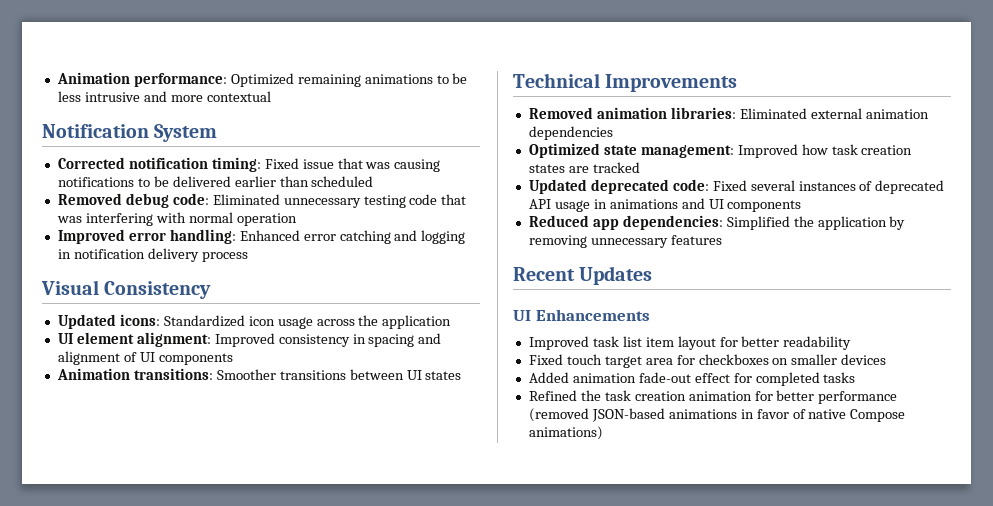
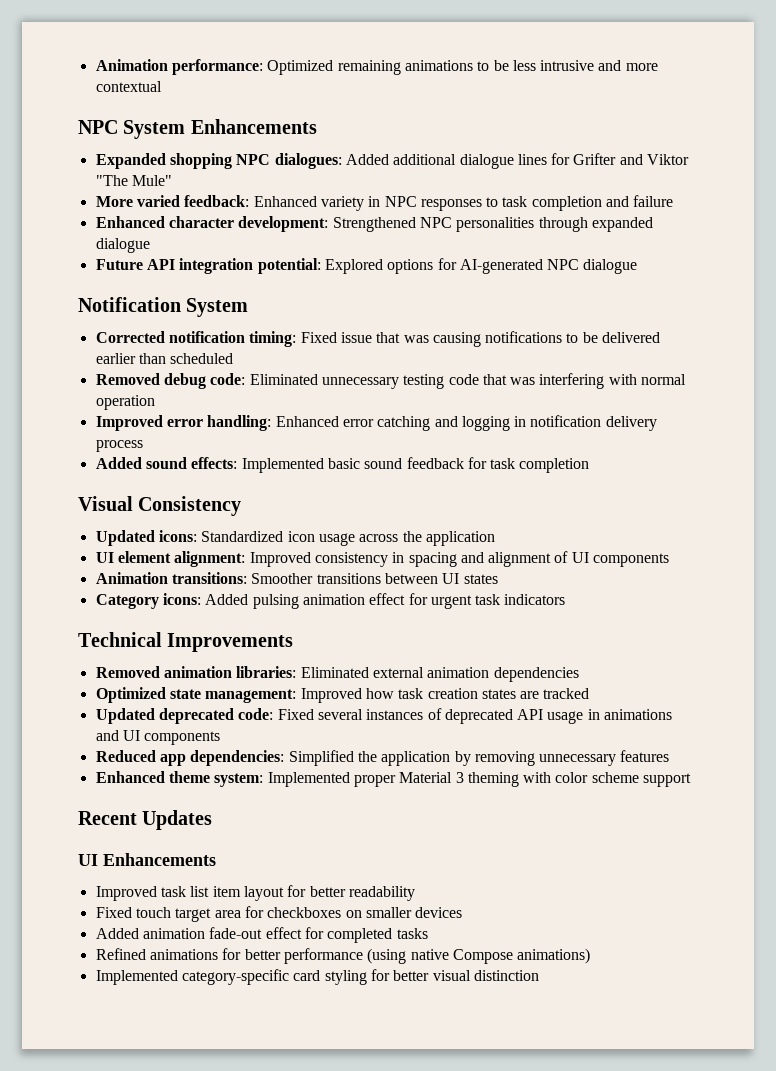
(271, 96) none -> [78,119,317,139] [95,153,690,169] [95,175,172,186] [95,195,674,211] [95,216,653,232] [95,238,150,253] [95,258,638,274] // NPC System Enhancements // Expanded shopping NPC dialogues: Added additional dialogue lines for Grifter and Viktor "The Mule" // More varied feedback: Enhanced variety in NPC responses to task completion and failure // Enhanced character development: Strengthened NPC personalities through expanded dialogue // Future API integration potential: Explored options for AI-generated NPC dialogue
(248, 257) none -> [95,457,590,473] // Added sound effects: Implemented basic sound feedback for task completion
(462, 375) none -> [95,593,566,609] // Category icons: Added pulsing animation effect for urgent task indicators
(722, 240) none -> [95,771,692,787] // Enhanced theme system: Implemented proper Material 3 theming with color scheme support
[580,390,898,404] [528,408,906,422] [528,426,603,440] the task creation animation for better performance (removed JSON-based animations in favor of native Compose animations) -> [149,948,591,964] [95,969,539,985] animations for better performance (using native Compose animations) // Implemented category-specific card styling for better visual distinction

